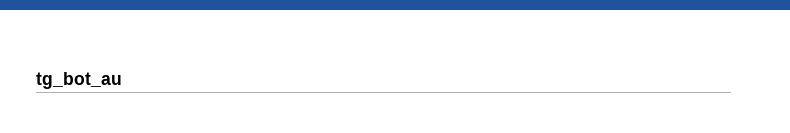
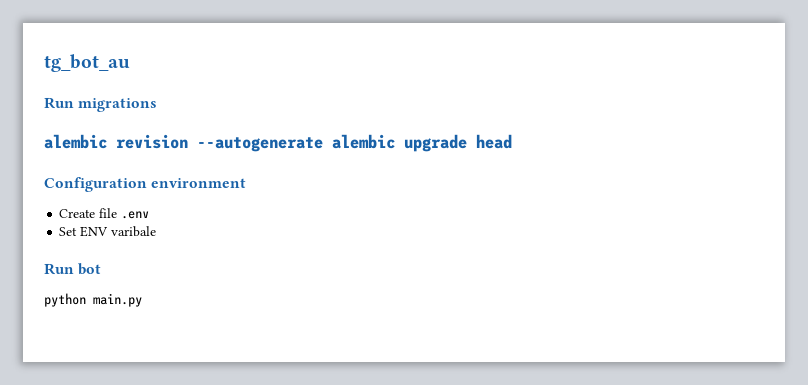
(122, 80) none -> [44,97,158,112] [44,134,512,152] [44,177,247,192] [59,208,150,219] [59,226,157,237] [44,263,102,275] [44,293,142,307] // Run migrations // alembic revision --autogenerate alembic upgrade head // Configuration environment // Create file .env // Set ENV varibale // Run bot // python main.py

